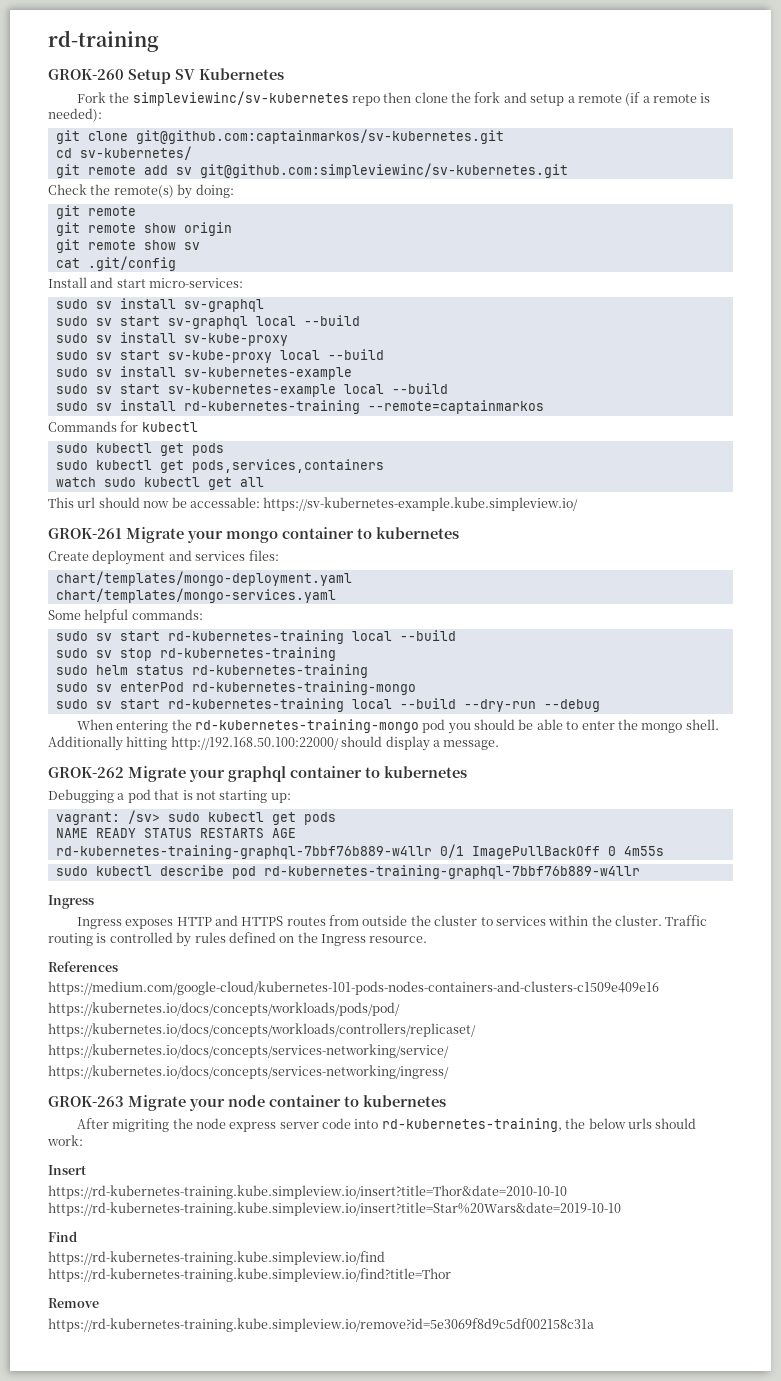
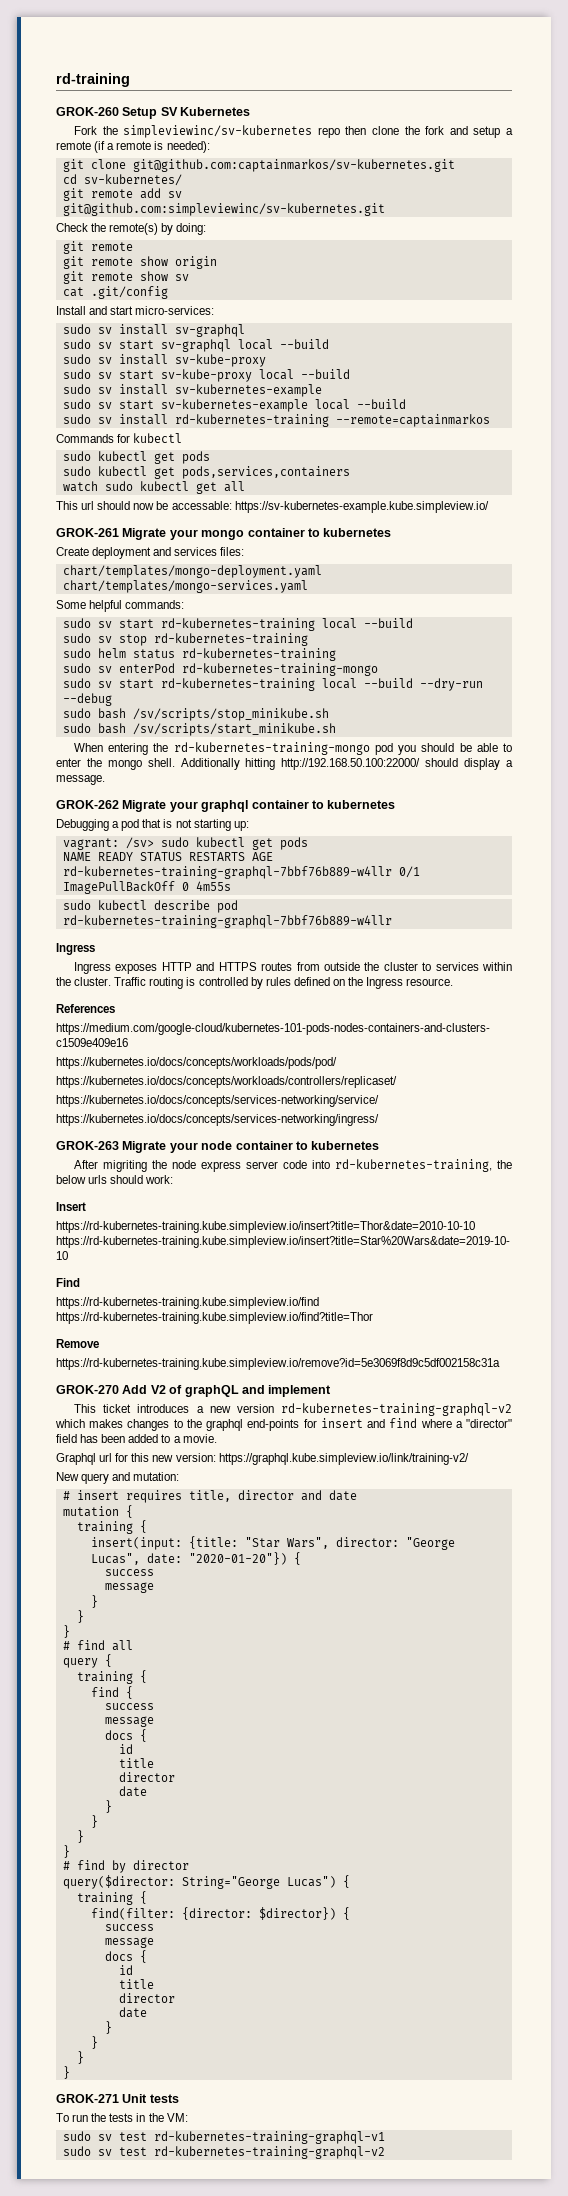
(600, 705) none -> [62,708,329,721] [62,723,336,736] // sudo bash /sv/scripts/stop_minikube.sh // sudo bash /sv/scripts/start_minikube.sh
(594, 1325) none -> [56,1385,332,1397] [74,1403,512,1416] [55,1418,512,1431] [56,1434,217,1443] [56,1453,469,1465] [56,1472,180,1484] [62,1490,357,1503] [62,1505,133,1518] [76,1520,147,1534] [90,1536,455,1550] [90,1552,301,1565] [104,1569,154,1576] [104,1582,154,1593] [90,1595,98,1608] [76,1610,84,1623] [62,1625,70,1638] [62,1640,133,1651] [62,1654,112,1668] [76,1670,147,1684] [90,1686,133,1699] [104,1703,154,1710] [104,1716,154,1727] [104,1729,147,1742] [118,1744,133,1754] [118,1758,154,1768] [118,1772,175,1782] [118,1786,147,1797] [104,1800,112,1813] [90,1815,98,1828] [76,1830,84,1843] [62,1845,70,1858] [62,1860,189,1873] [62,1875,350,1889] [76,1891,147,1905] [90,1907,350,1920] [104,1924,154,1931] [104,1937,154,1948] [104,1950,147,1963] [118,1965,133,1975] [118,1979,154,1989] [118,1993,175,2003] [118,2007,147,2018] [104,2021,112,2034] [90,2036,98,2049] [76,2051,84,2064] [62,2066,70,2079] [56,2094,179,2103] [56,2113,188,2122] [62,2131,385,2144] [62,2146,385,2159] // GROK-270 Add V2 of graphQL and implement // This ticket introduces a new version rd-kubernetes-training-graphql-v2 which makes changes to the graphql end-points for insert and find where a "director" field has been added to a movie. // Graphql url for this new version: https://graphql.kube.simpleview.io/link/training-v2/ // New query and mutation: // # insert requires title, director and date // mutation { // training { // insert(input: {title: "Star Wars", director: "George Lucas", date: "2020-01-20"}) { // success // message // } // } // } // # find all // query { // training { // find { // success // message // docs { // id // title // director // date // } // } // } // } // # find by director // query($director: String="George Lucas") { // training { // find(filter: {director: $director}) { // success // message // docs { // id // title // director // date // } // } // } // } // GROK-271 Unit tests // To run the tests in the VM: // sudo sv test rd-kubernetes-training-graphql-v1 // sudo sv test rd-kubernetes-training-graphql-v2

